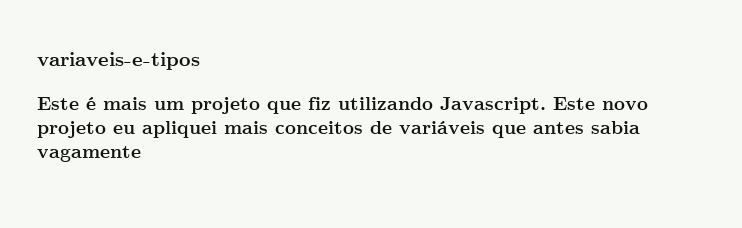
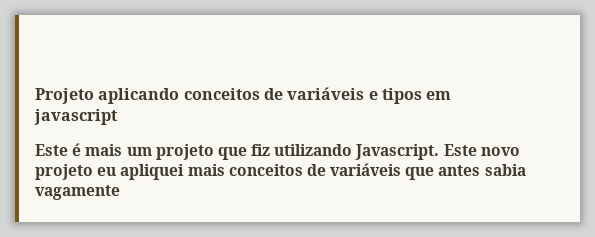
[37,52,200,70] variaveis-e-tipos -> [35,87,452,104] [34,109,118,125] Projeto aplicando conceitos de variáveis e tipos em javascript

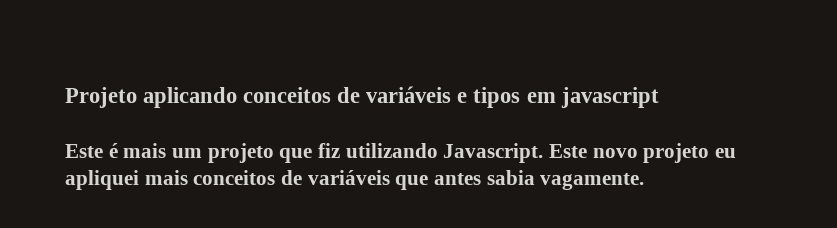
[35,185,120,200] vagamente -> [540,173,645,190] vagamente.

